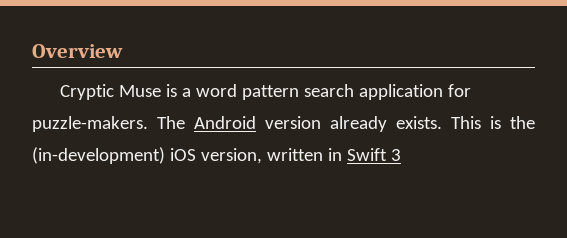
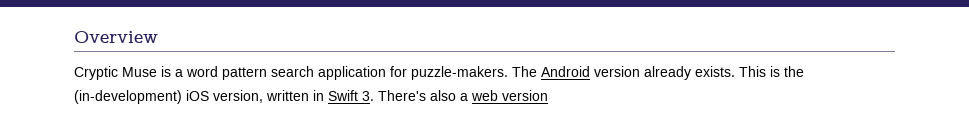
[390,149,401,161] 3 -> [362,90,548,101] 3. There's also a web version

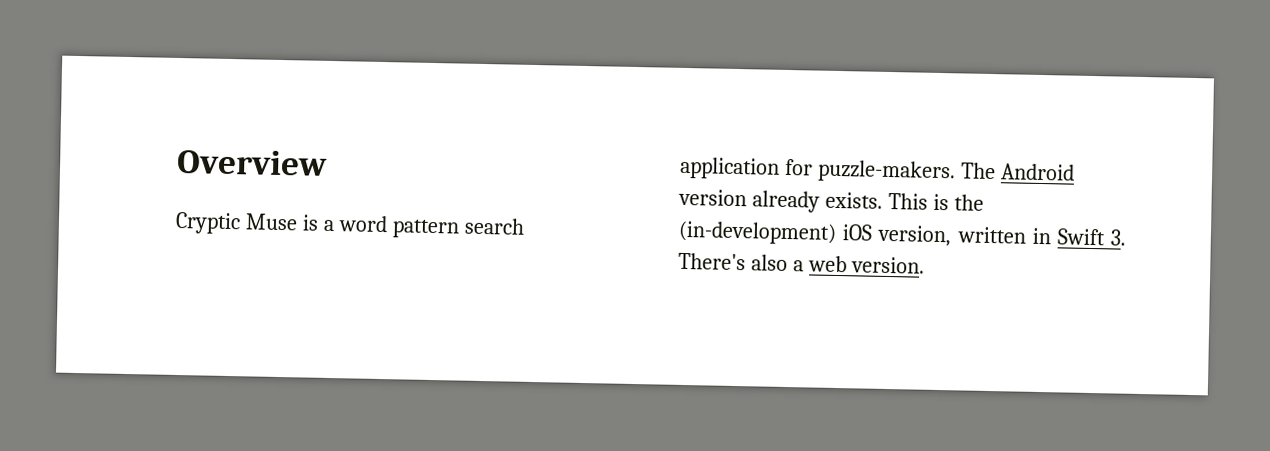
[502,90,548,101] version -> [850,256,925,274] version.

